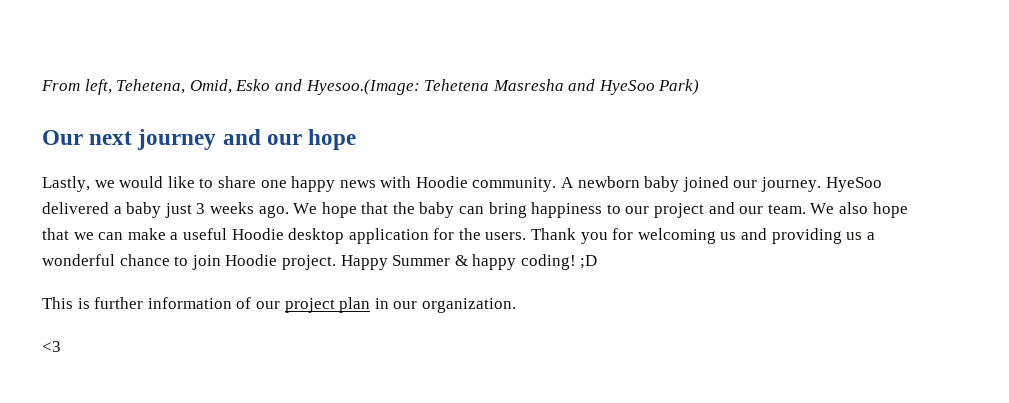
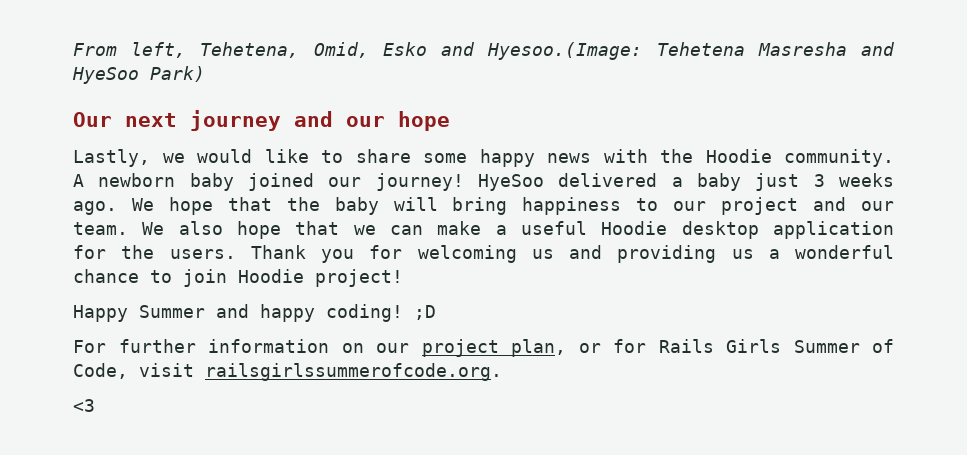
[260,180,287,188] one -> [423,153,467,163] some
(412, 182) none -> [660,149,693,163] the
[761,177,822,192] journey. -> [375,173,464,191] journey!
[459,206,485,214] can -> [393,197,438,211] will
[281,255,336,270] project. -> [315,269,403,287] project! //
[454,255,468,266] & -> [216,304,249,318] and
[42,297,90,309] This is -> [73,340,106,353] For
[236,297,516,313] of our project plan in our organization. -> [341,339,894,357] [73,363,502,381] on our project plan, or for Rails Girls Summer of Code, visit railsgirlssummerofcode.org.

